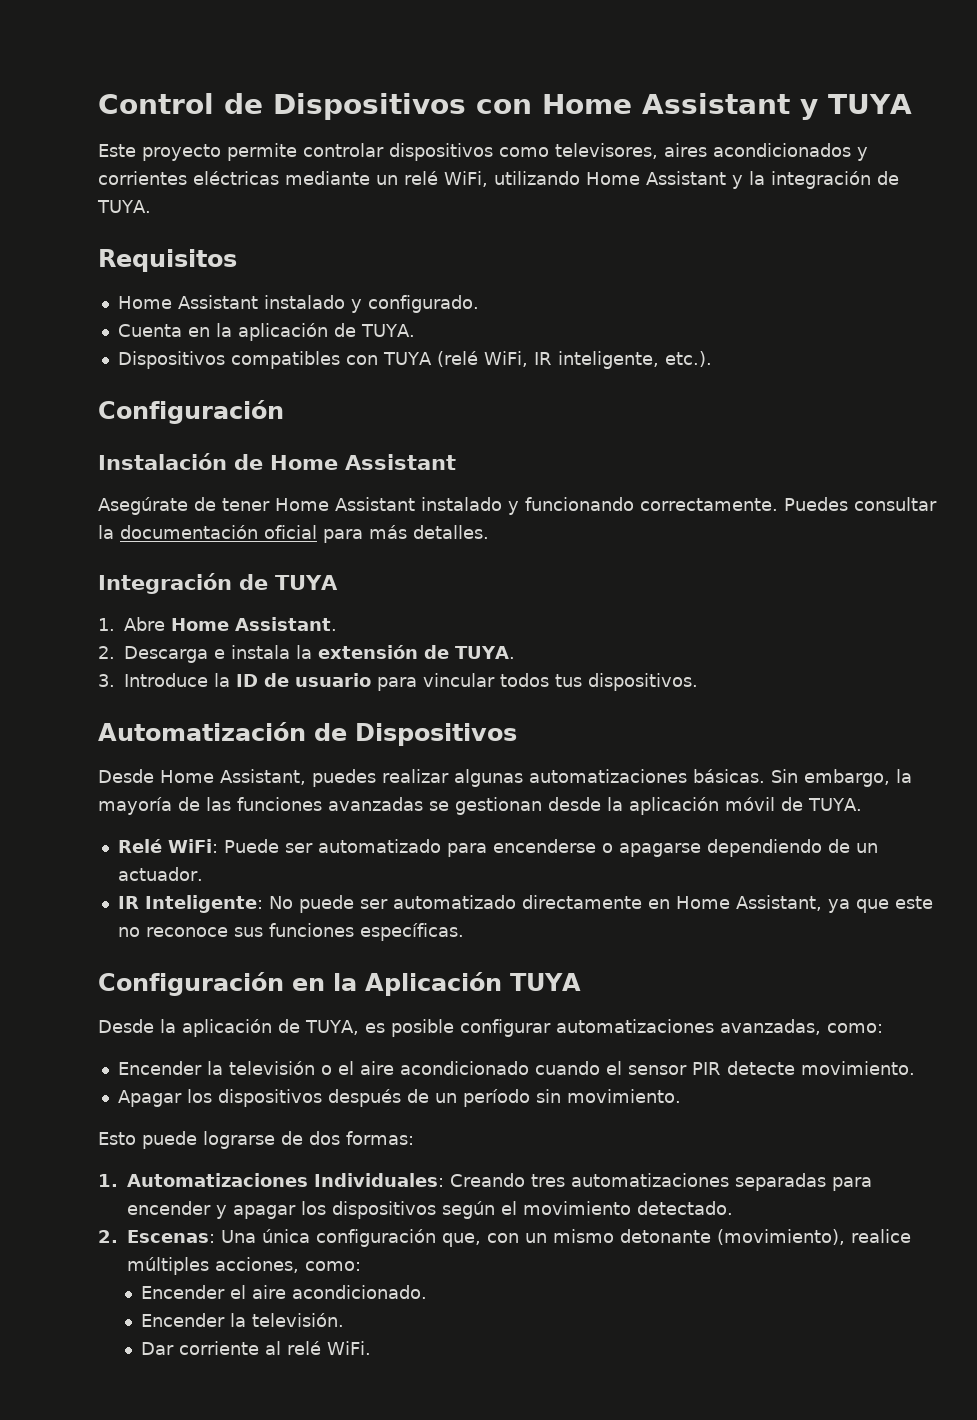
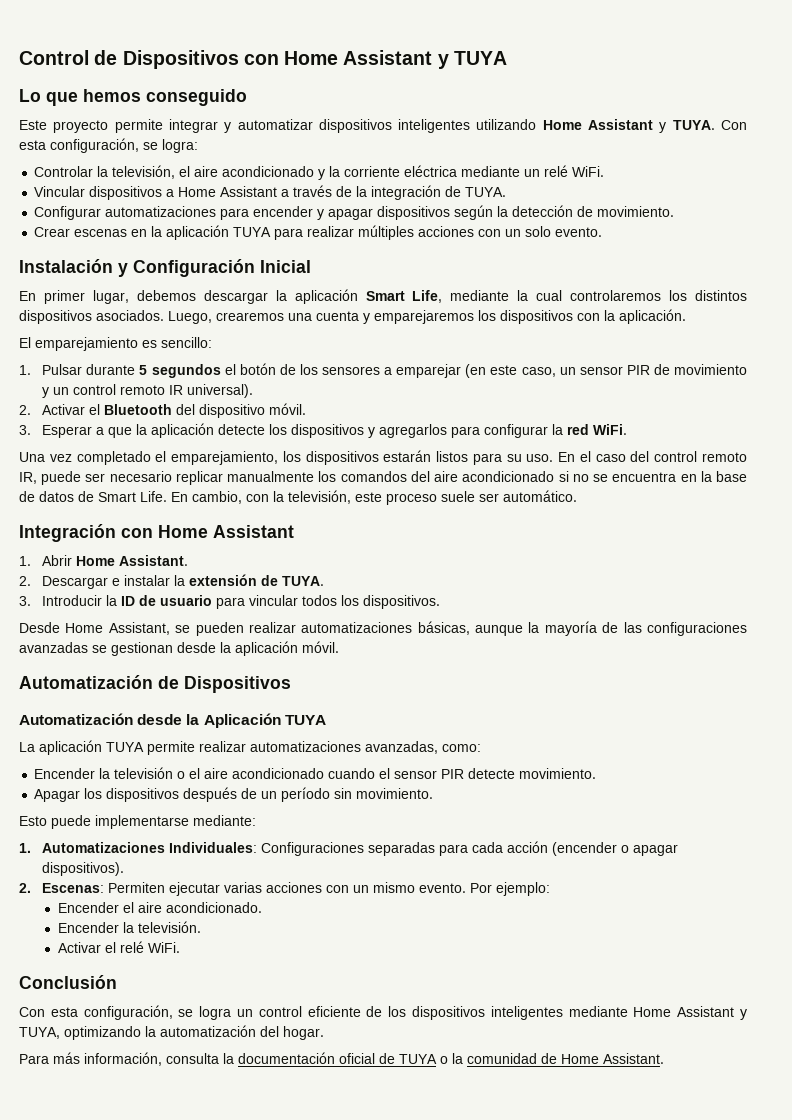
(912, 104) none -> [19,89,247,106] // Lo que hemos conseguido
[303,143,868,161] [98,171,899,189] [97,200,151,213] [98,249,237,272] [117,295,479,313] [117,323,415,341] [117,351,712,369] [98,400,284,424] [98,453,456,470] [98,497,937,515] [98,525,489,543] [98,573,338,594] [98,617,165,631] controlar dispositivos como televisores, aires acondicionados y corrientes eléctricas mediante un relé WiFi, utilizando Home Assistant y la integración de TUYA. // Requisitos // Home Assistant instalado y configurado. // Cuenta en la aplicación de TUYA. // Dispositivos compatibles con TUYA (relé WiFi, IR inteligente, etc.). // Configuración // Instalación de Home Assistant // Asegúrate de tener Home Assistant instalado y funcionando correctamente. Puedes consultar la documentación oficial para más detalles. // Integración de TUYA // 1. Abre -> [168,119,747,133] [19,138,198,153] [34,165,605,180] [34,185,507,200] [34,205,675,220] [34,225,603,240] [19,259,311,277] [19,289,748,304] [19,309,686,324] [19,337,212,351] [19,363,748,378] [42,384,254,398] [19,403,307,418] [19,423,628,438] [19,450,747,465] [19,471,748,485] [19,490,577,505] [19,524,294,542] [19,555,73,566] integrar y automatizar dispositivos inteligentes utilizando Home Assistant y TUYA. Con esta configuración, se logra: // Controlar la televisión, el aire acondicionado y la corriente eléctrica mediante un relé WiFi. // Vincular dispositivos a Home Assistant a través de la integración de TUYA. // Configurar automatizaciones para encender y apagar dispositivos según la detección de movimiento. // Crear escenas en la aplicación TUYA para realizar múltiples acciones con un solo evento. // Instalación y Configuración Inicial // En primer lugar, debemos descargar la aplicación Smart Life, mediante la cual controlaremos los distintos dispositivos asociados. Luego, crearemos una cuenta y emparejaremos los dispositivos con la aplicación. // El emparejamiento es sencillo: // 1. Pulsar durante 5 segundos el botón de los sensores a emparejar (en este caso, un sensor PIR de movimiento y un control remoto IR universal). // 2. Activar el Bluetooth del dispositivo móvil. // 3. Esperar a que la aplicación detecte los dispositivos y agregarlos para configurar la red WiFi. // Una vez completado el emparejamiento, los dispositivos estarán listos para su uso. En el caso del control remoto IR, puede ser necesario replicar manualmente los comandos del aire acondicionado si no se encuentra en la base de datos de Smart Life. En cambio, con la televisión, este proceso suele ser automático. // Integración con Home Assistant // 1. Abrir
[124,645,290,663] Descarga e instala -> [42,575,171,589] Descargar e instalar
[124,673,208,687] Introduce -> [42,595,103,606] Introducir
[555,674,582,687] tus -> [341,595,360,606] los
[98,722,517,746] // Automatización de Dispositivos -> (441, 602) none
[312,769,890,787] puedes realizar algunas automatizaciones básicas. Sin embargo, -> [175,621,524,636] se pueden realizar automatizaciones básicas, aunque
[237,797,322,811] funciones -> [646,622,747,636] configuraciones
[725,797,862,811] [117,839,878,857] [117,867,203,881] [117,895,933,913] [117,923,464,941] [98,972,581,996] [98,1019,551,1037] móvil de TUYA. // Relé WiFi: Puede ser automatizado para encenderse o apagarse dependiendo de un actuador. // IR Inteligente: No puede ser automatizado directamente en Home Assistant, ya que este no reconoce sus funciones específicas. // Configuración en la Aplicación TUYA // Desde la aplicación de TUYA, es posible configurar -> [302,641,339,653] [19,675,291,693] [19,713,326,728] [19,740,246,755] móvil. // Automatización de Dispositivos // Automatización desde la Aplicación TUYA // La aplicación TUYA permite realizar
[203,1131,414,1149] lograrse de dos formas: -> [95,815,256,829] implementarse mediante:
[450,1173,872,1191] [127,1201,733,1219] [98,1229,911,1247] [127,1257,361,1275] Creando tres automatizaciones separadas para encender y apagar los dispositivos según el movimiento detectado. // 2. Escenas: Una única configuración que, con un mismo detonante (movimiento), realice múltiples acciones, como: -> [261,841,679,856] [42,862,125,876] [19,882,551,896] Configuraciones separadas para cada acción (encender o apagar dispositivos). // 2. Escenas: Permiten ejecutar varias acciones con un mismo evento. Por ejemplo:
[140,1341,371,1355] Dar corriente al relé WiFi. -> [57,941,180,953] [19,975,117,989] [19,1005,747,1020] [19,1025,324,1040] [19,1052,664,1066] Activar el relé WiFi. // Conclusión // Con esta configuración, se logra un control eficiente de los dispositivos inteligentes mediante Home Assistant y TUYA, optimizando la automatización del hogar. // Para más información, consulta la documentación oficial de TUYA o la comunidad de Home Assistant.

